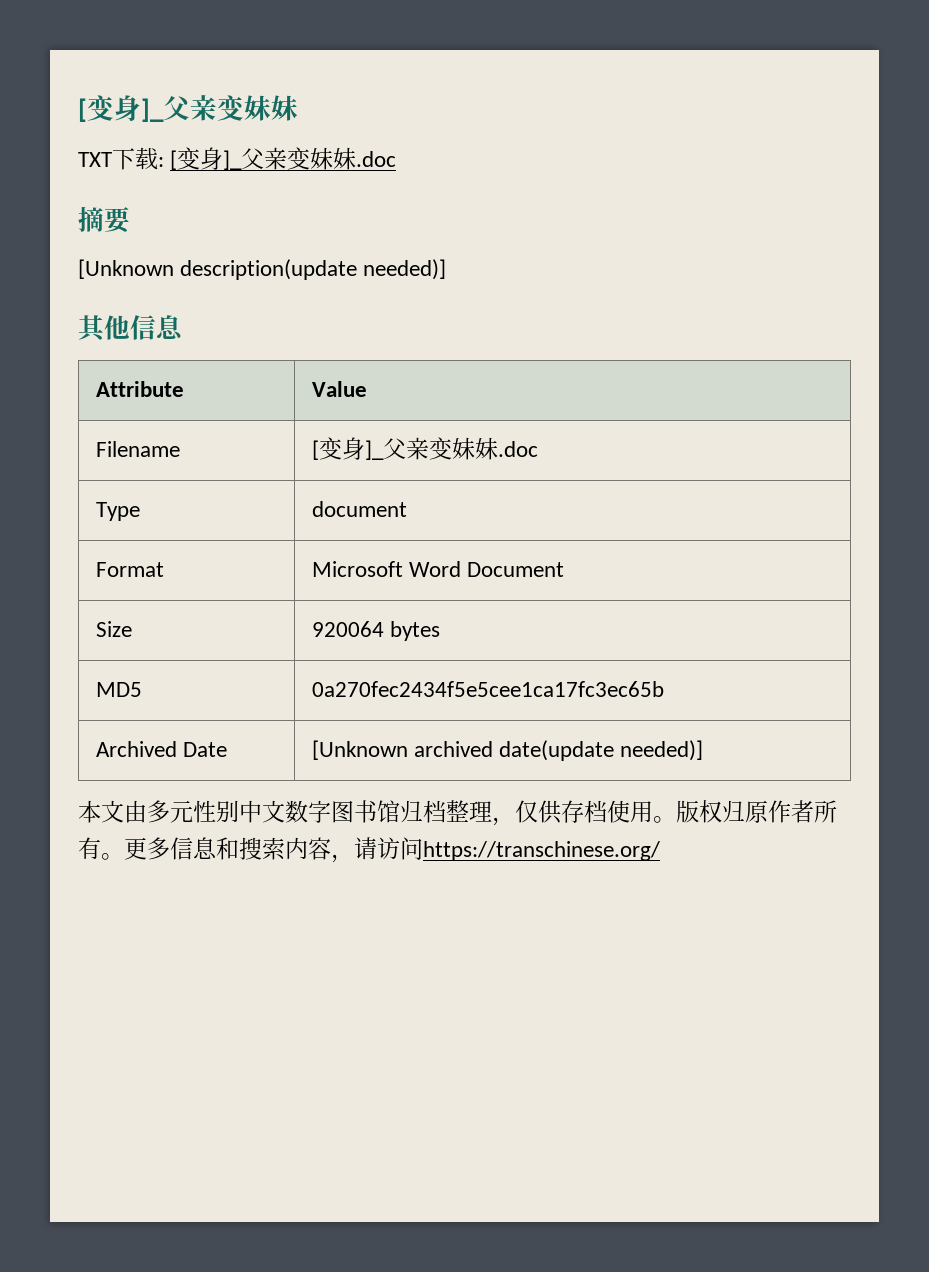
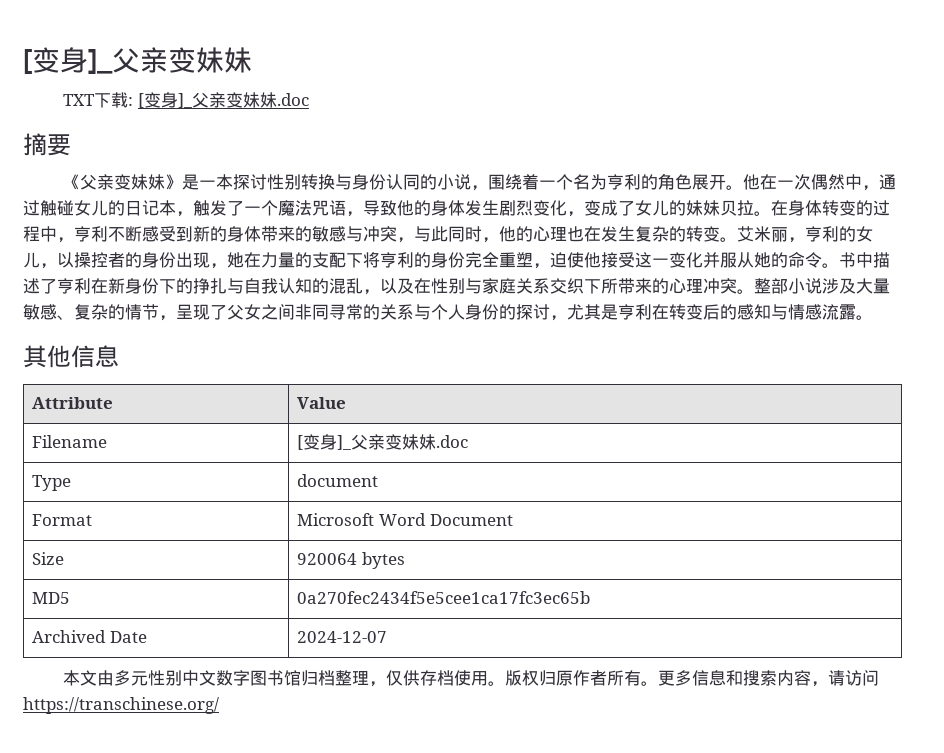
[78,259,447,280] [Unknown description(update needed)] -> [63,173,897,191] [23,200,890,217] [23,226,873,243] [23,252,890,269] [23,278,890,295] [23,304,873,321] 《父亲变妹妹》是一本探讨性别转换与身份认同的小说，围绕着一个名为亨利的角色展开。他在一次偶然中，通过触碰女儿的日记本，触发了一个魔法咒语，导致他的身体发生剧烈变化，变成了女儿的妹妹贝拉。在身体转变的过程中，亨利不断感受到新的身体带来的敏感与冲突，与此同时，他的心理也在发生复杂的转变。艾米丽，亨利的女儿，以操控者的身份出现，她在力量的支配下将亨利的身份完全重塑，迫使他接受这一变化并服从她的命令。书中描述了亨利在新身份下的挣扎与自我认知的混乱，以及在性别与家庭关系交织下所带来的心理冲突。整部小说涉及大量敏感、复杂的情节，呈现了父女之间非同寻常的关系与个人身份的探讨，尤其是亨利在转变后的感知与情感流露。
[311,740,704,761] [Unknown archived date(update needed)] -> [297,631,388,643] 2024-12-07

